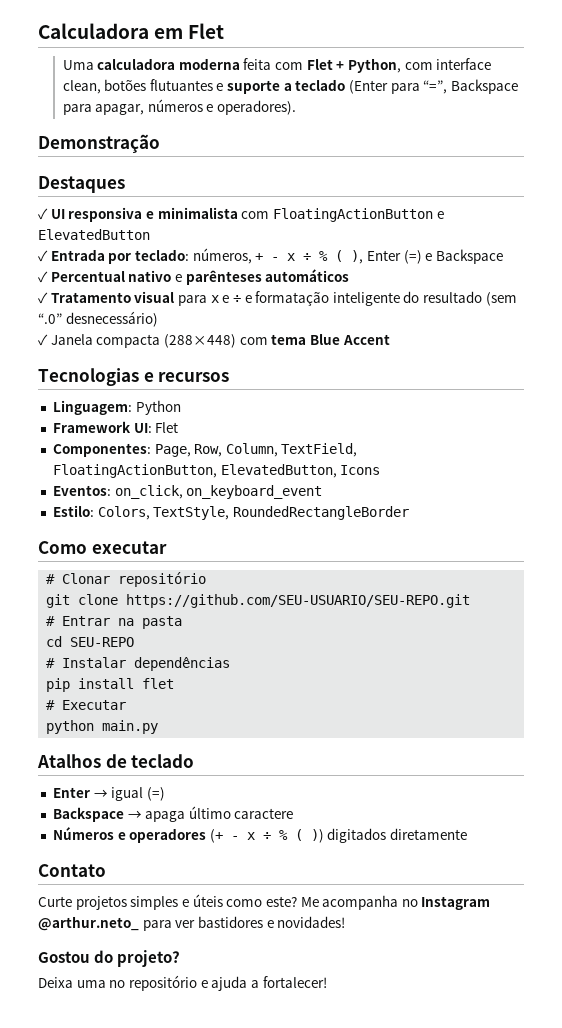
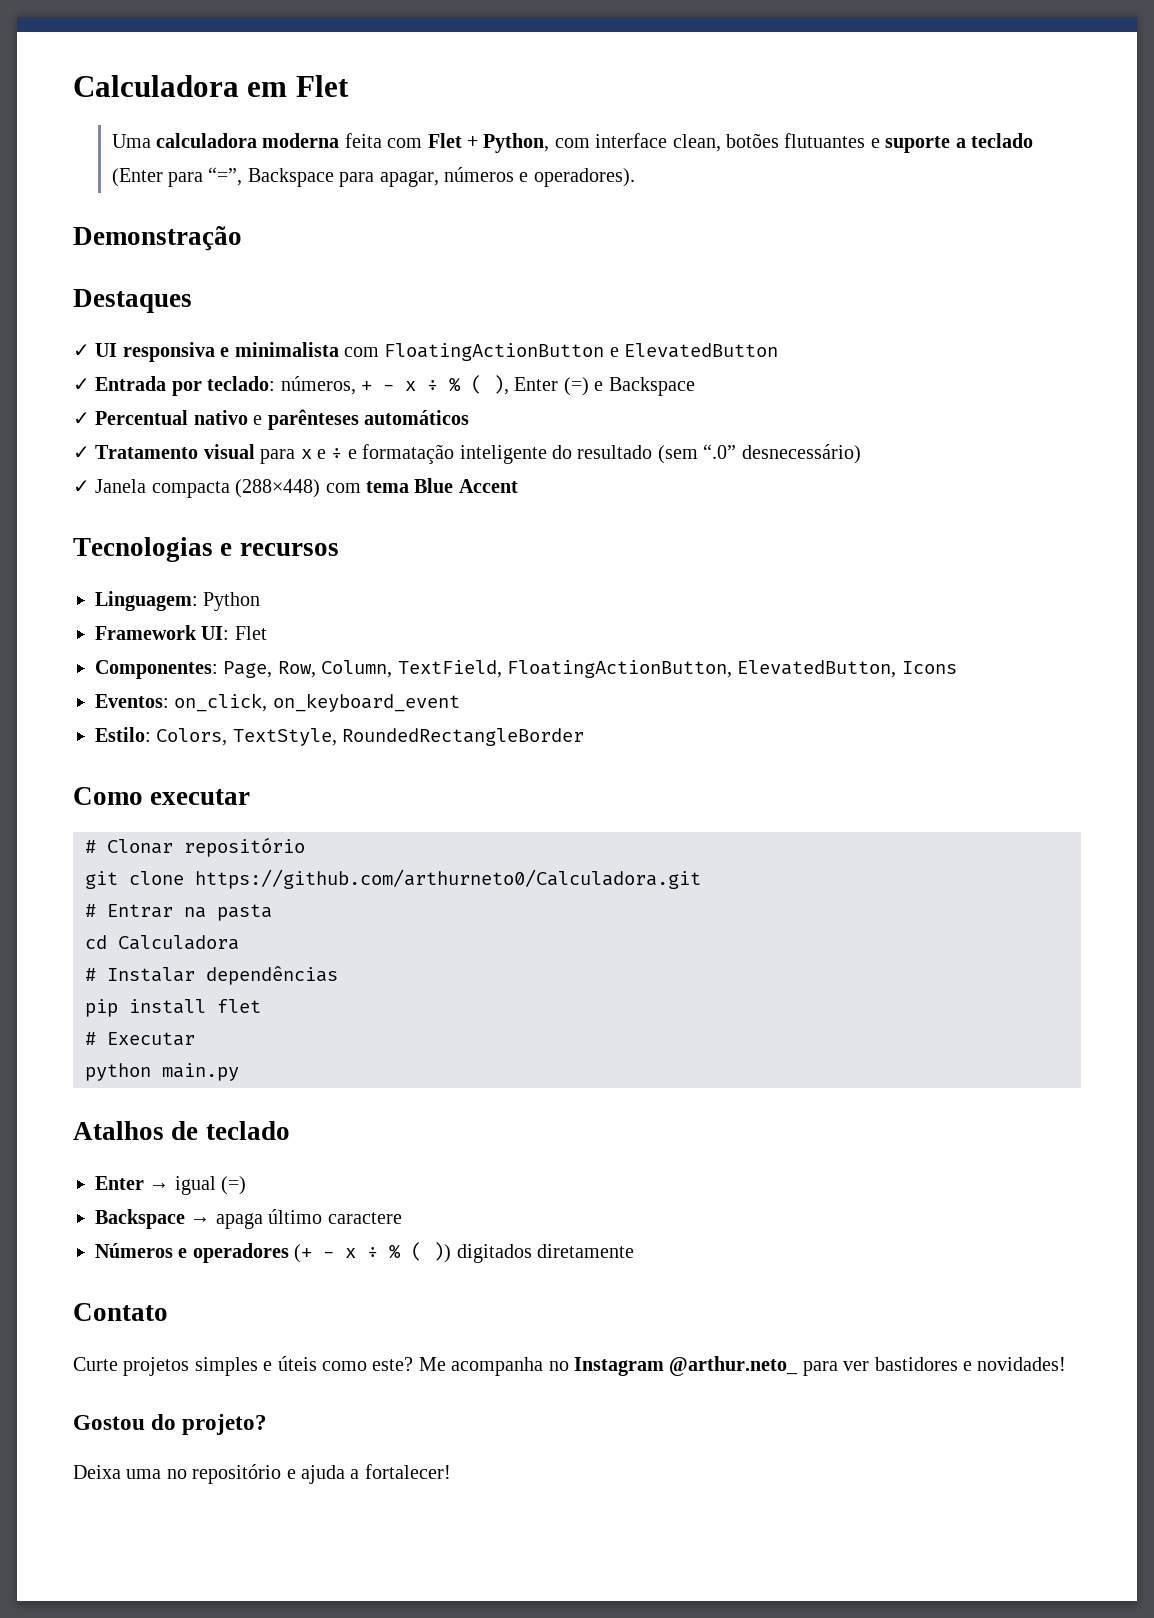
[126,594,471,608] https://github.com/SEU-USUARIO/SEU-REPO.git -> [195,869,701,889] https://github.com/arthurneto0/Calculadora.git
[70,637,135,647] SEU-REPO -> [118,935,239,950] Calculadora

